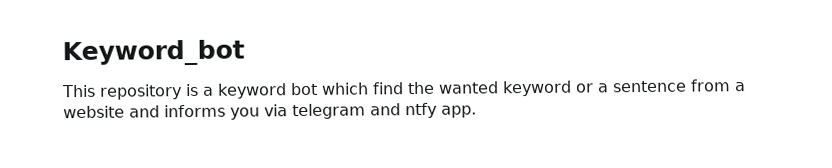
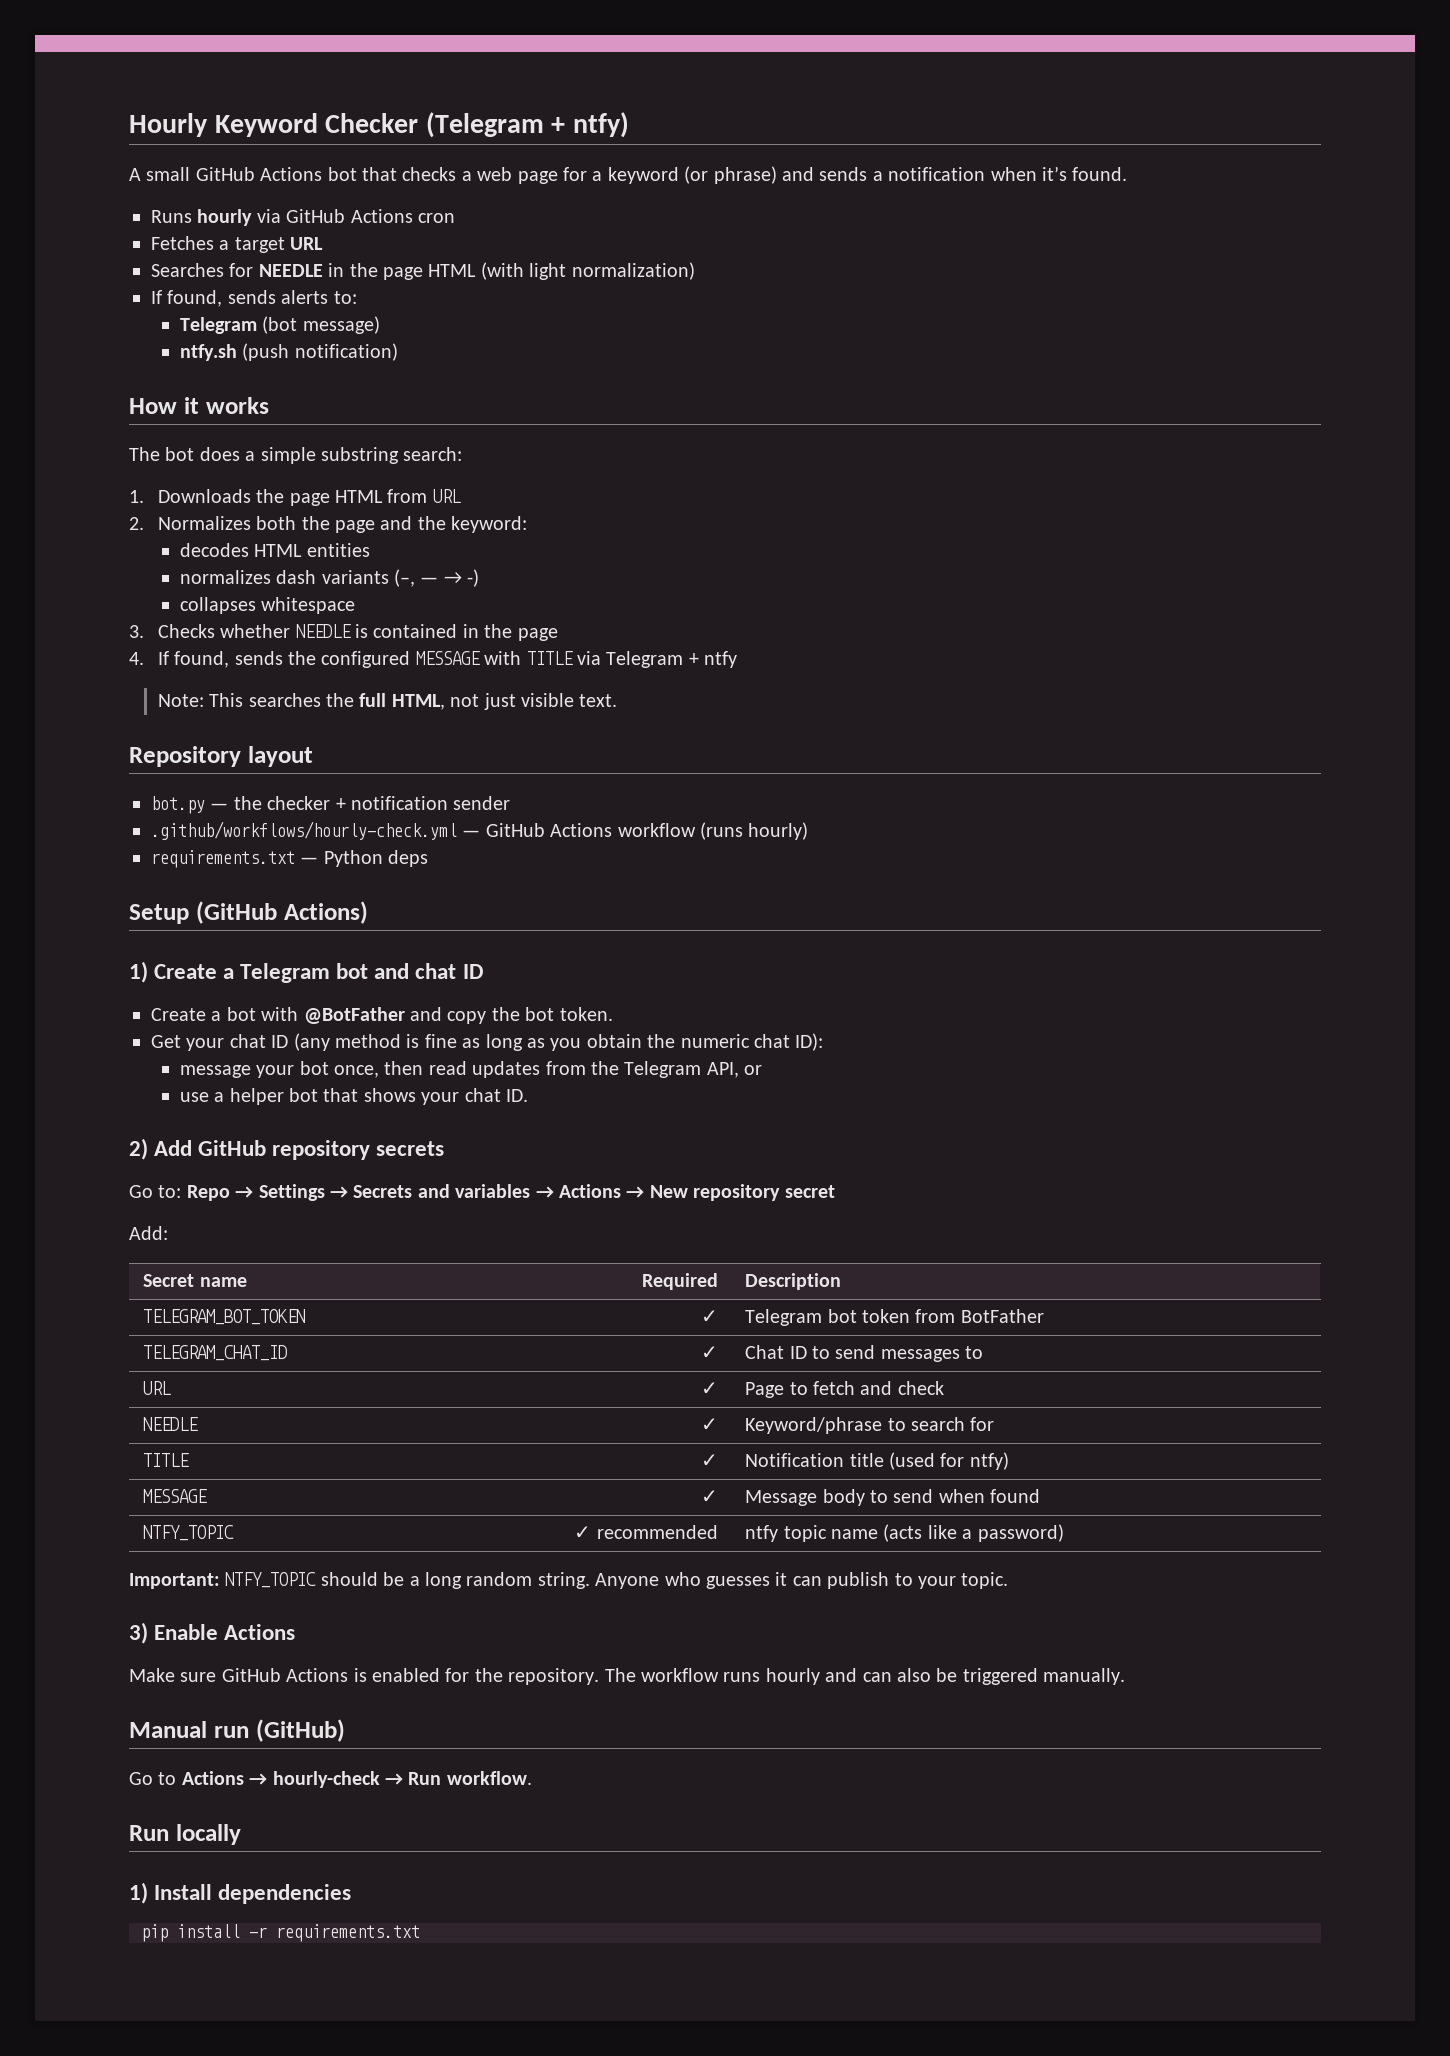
[62,39,245,67] [61,79,746,100] [63,102,477,120] Keyword_bot // This repository is a keyword bot which find the wanted keyword or a sentence from a website and informs you via telegram and ntfy app. -> [129,112,629,138] [129,166,1128,184] [151,209,455,226] [151,236,324,253] [151,262,695,280] [151,290,357,307] [179,316,380,334] [179,343,398,361] [129,397,269,414] [129,447,463,464] [129,489,461,506] [129,516,528,533] [179,543,370,557] [179,569,480,587] [179,597,356,614] [129,624,558,641] [129,651,738,668] [157,693,618,710] [129,746,313,767] [151,796,511,814] [151,821,809,840] [151,850,429,868] [129,901,368,924] [129,961,484,983] [151,1007,613,1024] [151,1033,824,1051] [179,1061,763,1078] [179,1088,528,1105] [129,1138,445,1160] [129,1184,835,1201] [129,1226,168,1240] [143,1274,247,1287] [641,1273,718,1290] [745,1273,842,1290] [143,1309,306,1325] [700,1310,718,1323] [745,1309,1044,1326] [143,1345,288,1361] [700,1346,718,1359] [745,1345,984,1362] [143,1381,172,1395] [700,1382,718,1395] [745,1381,944,1398] [143,1417,199,1431] [700,1418,718,1431] [745,1417,995,1434] [143,1453,190,1467] [700,1454,718,1467] [745,1452,1009,1470] [143,1489,208,1503] [700,1490,718,1503] [745,1489,1041,1506] [143,1525,235,1541] [574,1525,718,1539] [745,1524,1064,1542] [129,1572,1009,1589] [129,1622,296,1644] [129,1668,1126,1685] [129,1719,345,1742] [129,1771,532,1788] [129,1824,241,1845] [129,1882,352,1904] [141,1924,420,1942] Hourly Keyword Checker (Telegram + ntfy) // A small GitHub Actions bot that checks a web page for a keyword (or phrase) and sends a notification when it’s found. // Runs hourly via GitHub Actions cron // Fetches a target URL // Searches for NEEDLE in the page HTML (with light normalization) // If found, sends alerts to: // Telegram (bot message) // ntfy.sh (push notification) // How it works // The bot does a simple substring search: // 1. Downloads the page HTML from URL // 2. Normalizes both the page and the keyword: // decodes HTML entities // normalizes dash variants (–, — → -) // collapses whitespace // 3. Checks whether NEEDLE is contained in the page // 4. If found, sends the configured MESSAGE with TITLE via Telegram + ntfy // Note: This searches the full HTML, not just visible text. // Repository layout // bot.py — the checker + notification sender // .github/workflows/hourly-check.yml — GitHub Actions workflow (runs hourly) // requirements.txt — Python deps // Setup (GitHub Actions) // 1) Create a Telegram bot and chat ID // Create a bot with @BotFather and copy the bot token. // Get your chat ID (any method is fine as long as you obtain the numeric chat ID): // message your bot once, then read updates from the Telegram API, or // use a helper bot that shows your chat ID. // 2) Add GitHub repository secrets // Go to: Repo → Settings → Secrets and variables → Actions → New repository secret // Add: // Secret name | Required | Description // TELEGRAM_BOT_TOKEN | ✓ | Telegram bot token from BotFather // TELEGRAM_CHAT_ID | ✓ | Chat ID to send messages to // URL | ✓ | Page to fetch and check // NEEDLE | ✓ | Keyword/phrase to search for // TITLE | ✓ | Notification title (used for ntfy) // MESSAGE | ✓ | Message body to send when found // NTFY_TOPIC | ✓ recommended | ntfy topic name (acts like a password) // Important: NTFY_TOPIC should be a long random string. Anyone who guesses it can publish to your topic. // 3) Enable Actions // Make sure GitHub Actions is enabled for the repository. The workflow runs hourly and can also be triggered manually. // Manual run (GitHub) // Go to Actions → hourly-check → Run workflow. // Run locally // 1) Install dependencies // pip install -r requirements.txt

